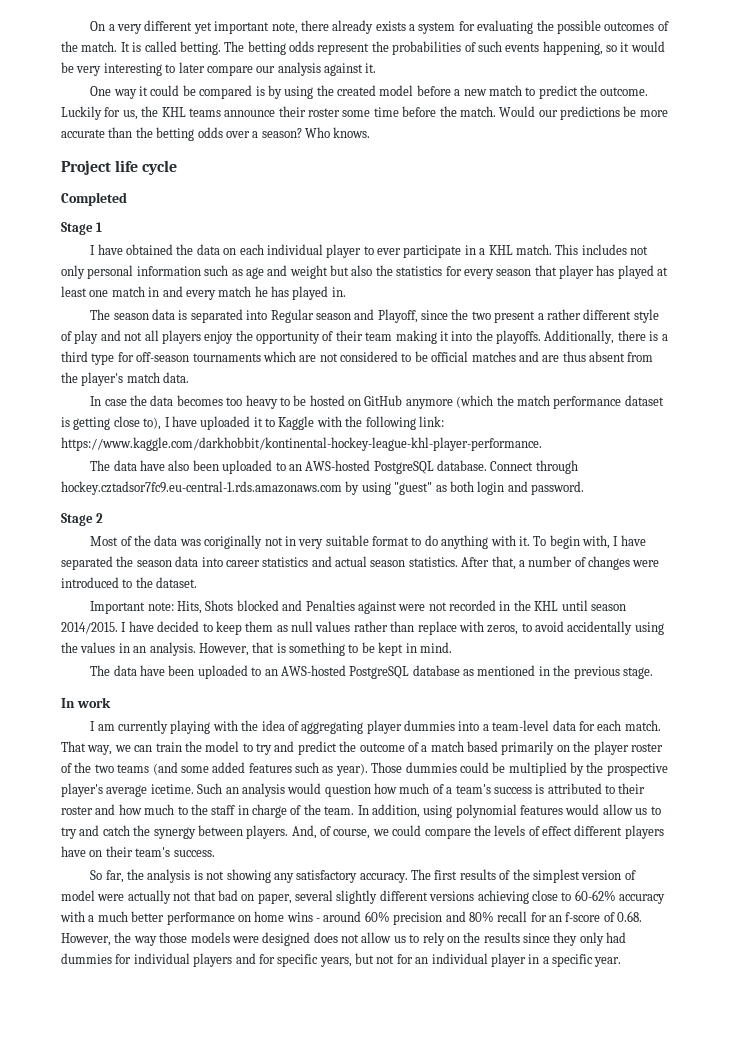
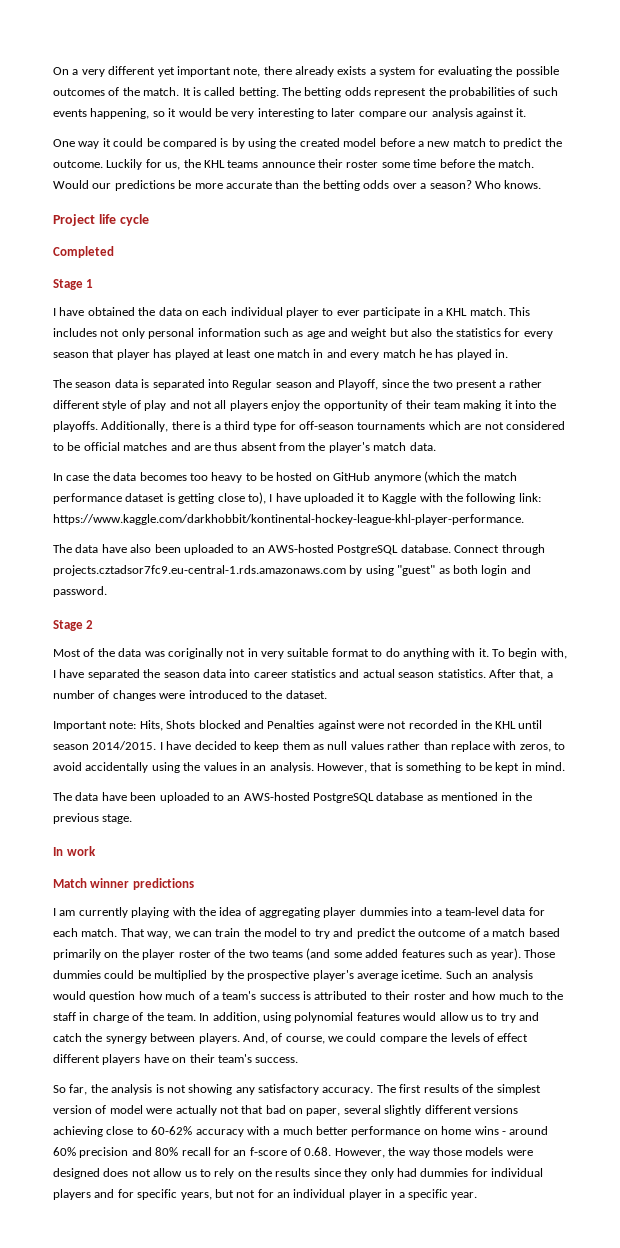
[61,481,342,495] hockey.cztadsor7fc9.eu-central-1.rds.amazonaws.com -> [53,565,346,576] projects.cztadsor7fc9.eu-central-1.rds.amazonaws.com
(111, 702) none -> [53,878,194,890] // Match winner predictions

